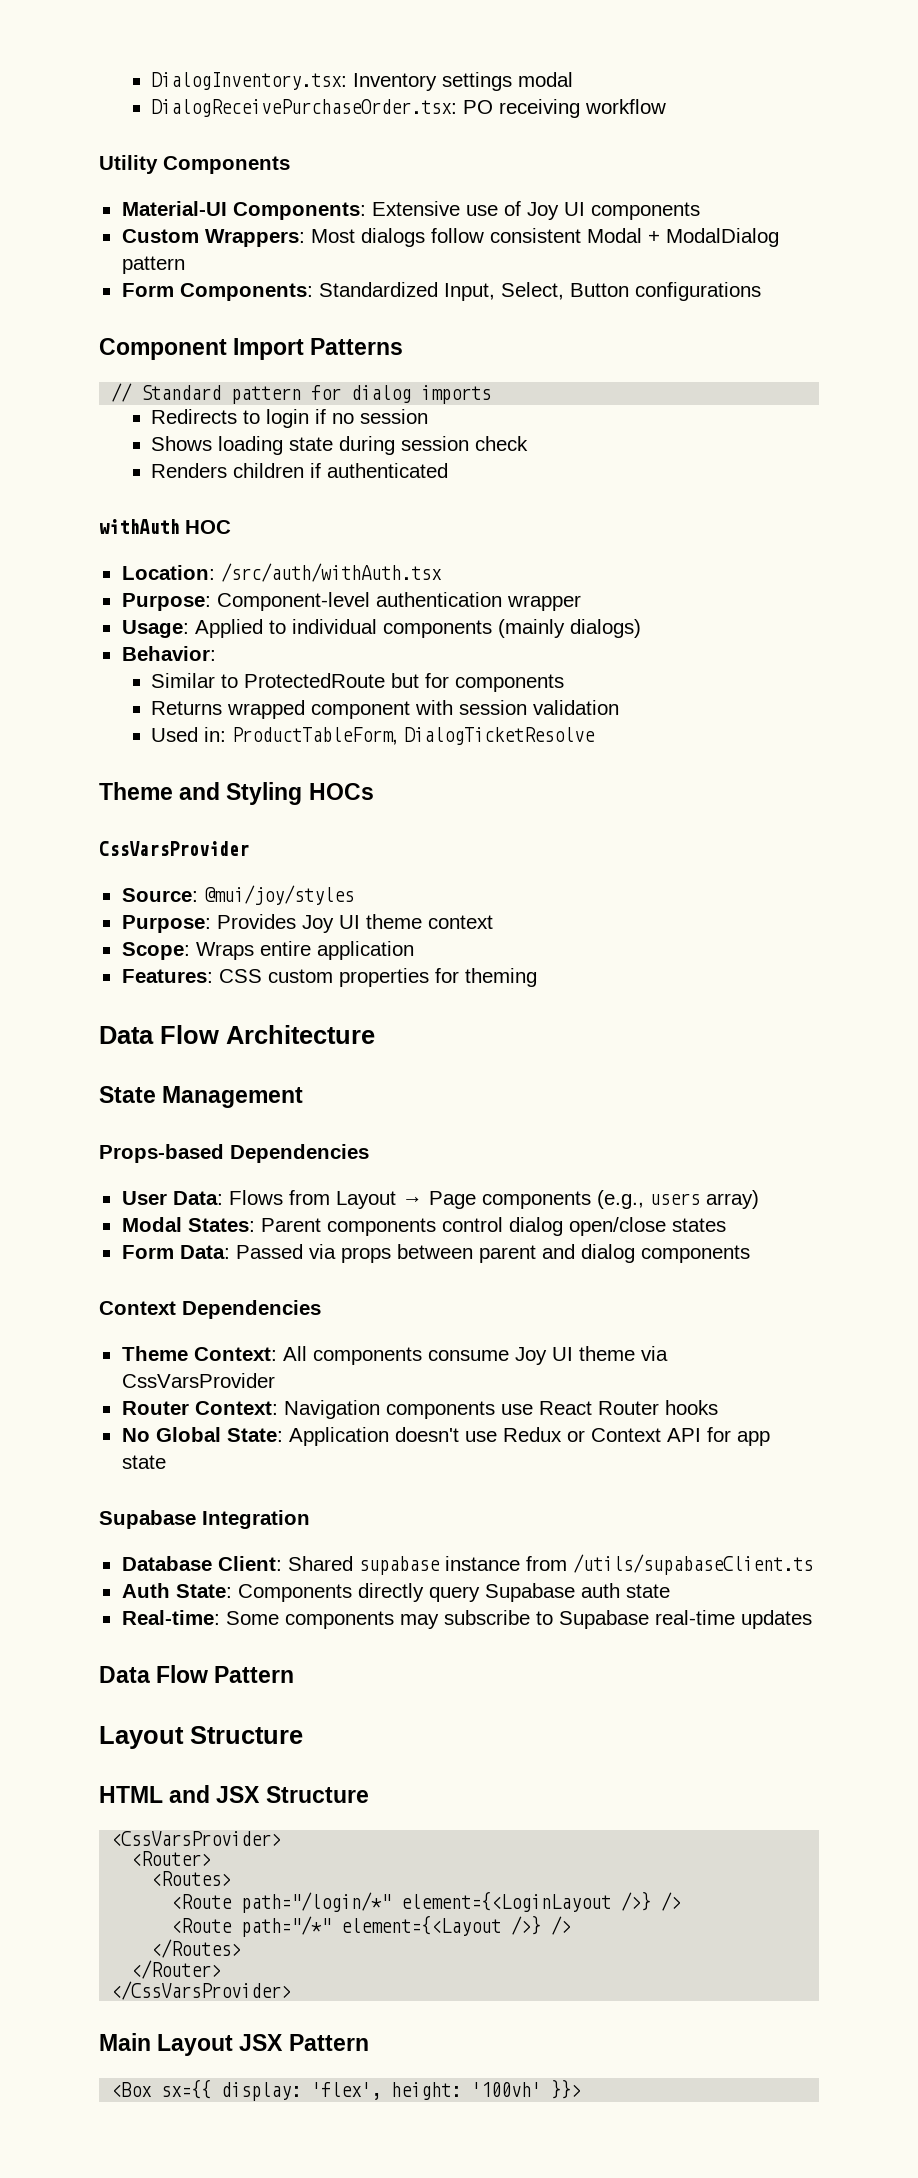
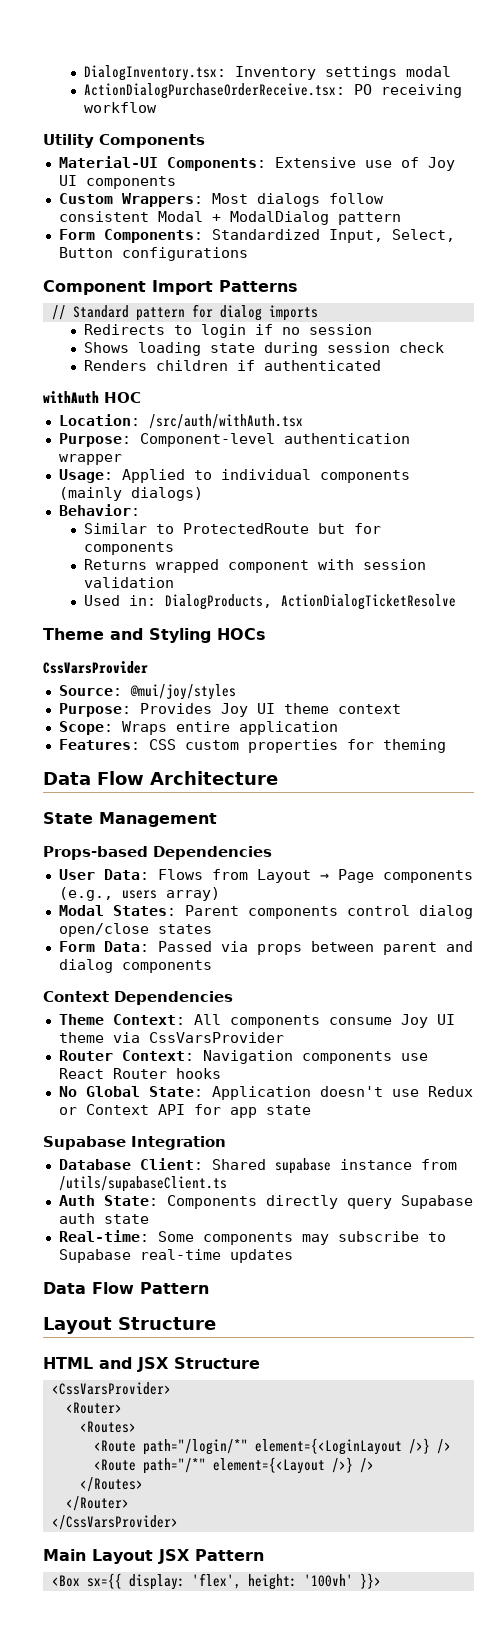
[151,99,458,117] DialogReceivePurchaseOrder.tsx: -> [84,83,346,99] ActionDialogPurchaseOrderReceive.tsx:
[232,727,596,745] ProductTableForm, DialogTicketResolve -> [165,594,457,610] DialogProducts, ActionDialogTicketResolve

